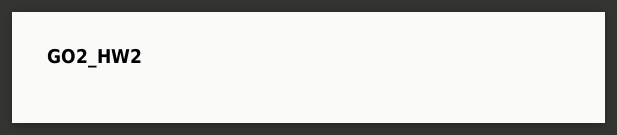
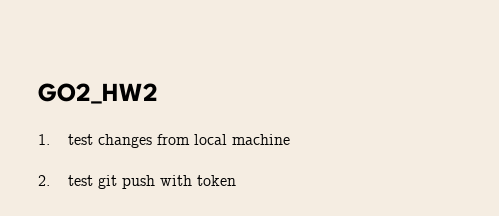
(142, 58) none -> [38,134,291,148] [38,175,237,189] // 1. test changes from local machine // 2. test git push with token

